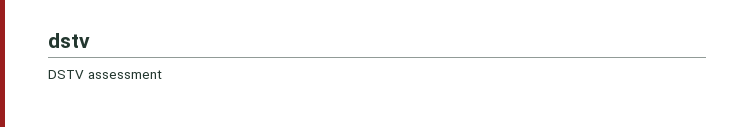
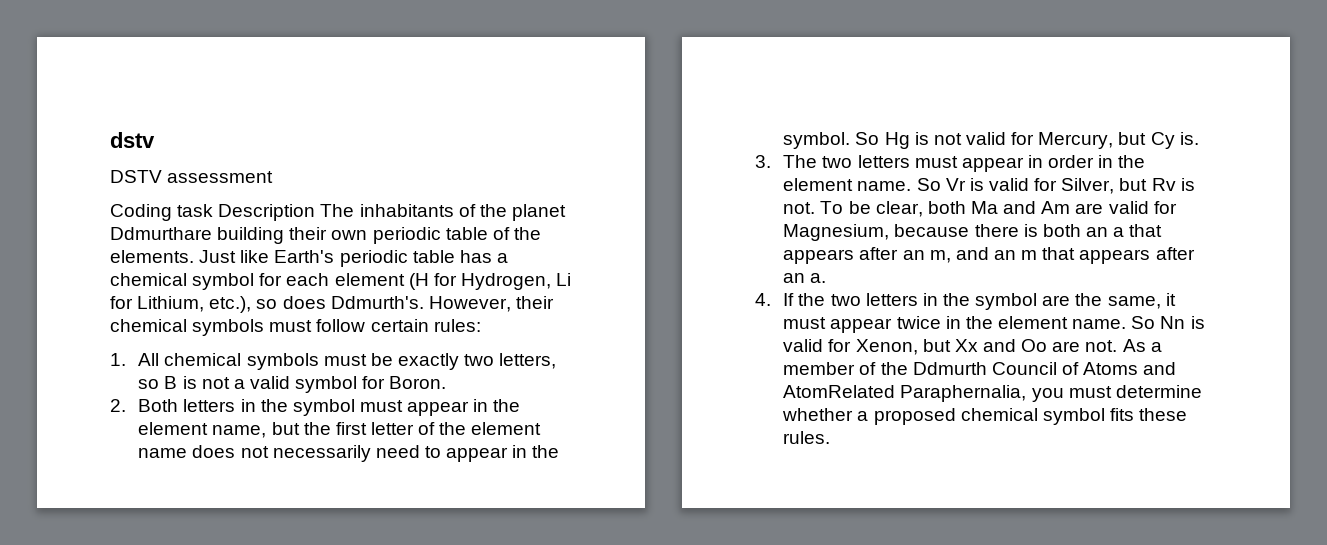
(162, 74) none -> [110,204,566,221] [110,227,541,244] [110,250,508,267] [110,273,572,290] [110,296,554,313] [110,319,481,336] [110,353,557,370] [138,376,447,393] [110,399,521,416] [138,422,542,438] [138,445,560,462] [783,132,1199,149] [755,155,1146,172] [783,178,1195,194] [783,201,1177,217] [783,224,1163,241] [783,247,1195,264] [783,273,827,283] [755,293,1176,310] [783,316,1205,333] [783,339,1162,355] [783,362,1177,375] [783,385,1202,402] [782,408,1188,425] [783,431,831,444] // Coding task Description The inhabitants of the planet Ddmurthare building their own periodic table of the elements. Just like Earth's periodic table has a chemical symbol for each element (H for Hydrogen, Li for Lithium, etc.), so does Ddmurth's. However, their chemical symbols must follow certain rules: // 1. All chemical symbols must be exactly two letters, so B is not a valid symbol for Boron. // 2. Both letters in the symbol must appear in the element name, but the first letter of the element name does not necessarily need to appear in the symbol. So Hg is not valid for Mercury, but Cy is. // 3. The two letters must appear in order in the element name. So Vr is valid for Silver, but Rv is not. To be clear, both Ma and Am are valid for Magnesium, because there is both an a that appears after an m, and an m that appears after an a. // 4. If the two letters in the symbol are the same, it must appear twice in the element name. So Nn is valid for Xenon, but Xx and Oo are not. As a member of the Ddmurth Council of Atoms and AtomRelated Paraphernalia, you must determine whether a proposed chemical symbol fits these rules.

